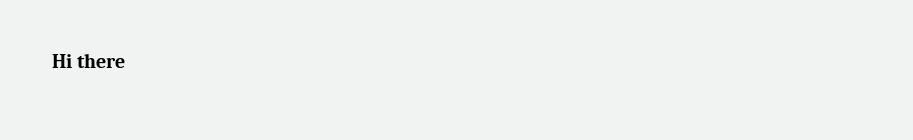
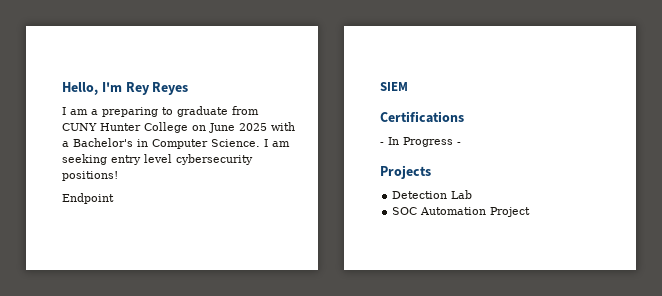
[52,53,126,68] Hi there -> [62,82,189,95] [62,106,259,117] [62,122,295,133] [62,138,290,149] [62,154,253,165] [62,171,118,181] [62,193,114,204] [380,82,408,91] [380,111,464,123] [380,137,461,147] [380,165,431,179] [392,190,473,199] [392,207,531,217] Hello, I'm Rey Reyes // I am a preparing to graduate from CUNY Hunter College on June 2025 with a Bachelor's in Computer Science. I am seeking entry level cybersecurity positions! // Endpoint // SIEM // Certifications // - In Progress - // Projects // Detection Lab // SOC Automation Project

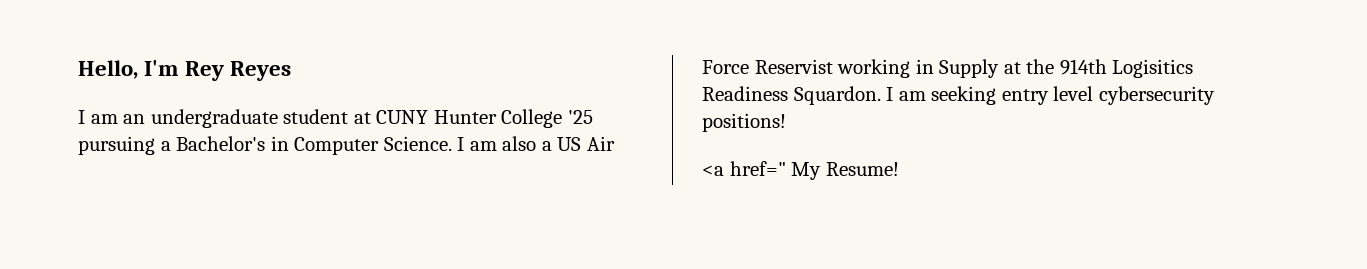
[91,106,259,117] [62,122,295,133] a preparing to graduate from CUNY Hunter College on June 2025 with -> [123,109,593,128] [78,136,155,155] an undergraduate student at CUNY Hunter College '25 pursuing
(290, 144) none -> [502,136,615,151] [702,59,1194,78] [702,86,926,105] also a US Air Force Reservist working in Supply at the 914th Logisitics Readiness Squardon. I am
[62,193,114,204] [380,82,408,91] [380,111,464,123] [380,137,461,147] [380,165,431,179] [392,190,473,199] [392,207,531,217] Endpoint // SIEM // Certifications // - In Progress - // Projects // Detection Lab // SOC Automation Project -> [702,161,899,180] <a href=" My Resume!

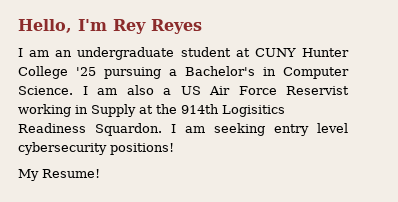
[702,161,786,176] <a href=" -> (174, 149) none

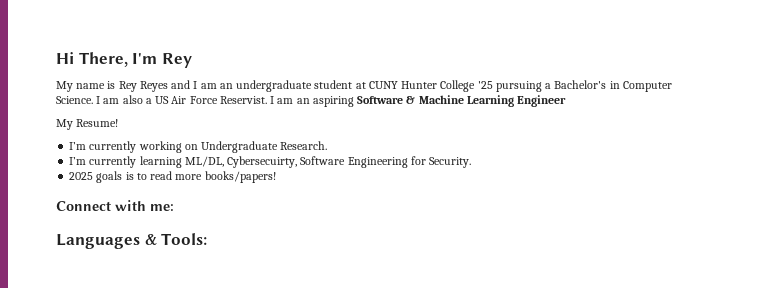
[18,19,72,33] Hello, -> [56,52,128,67] Hi There,
(146, 26) none -> [56,81,137,92] // My name is Rey
(202, 26) // -> [171,80,191,89] and
[286,86,349,95] [18,104,285,117] [18,123,348,136] [18,142,174,155] [18,169,100,181] Reservist working in Supply at the 914th Logisitics Readiness Squardon. I am seeking entry level cybersecurity positions! // My Resume! -> [219,95,567,107] [56,119,119,130] [69,141,328,153] [69,156,472,168] [69,171,276,183] [56,200,174,211] [56,233,208,249] Reservist. I am an aspiring Software & Machine Learning Engineer // My Resume! // I’m currently working on Undergraduate Research. // I’m currently learning ML/DL, Cybersecuirty, Software Engineering for Security. // 2025 goals is to read more books/papers! // Connect with me: // Languages & Tools:

